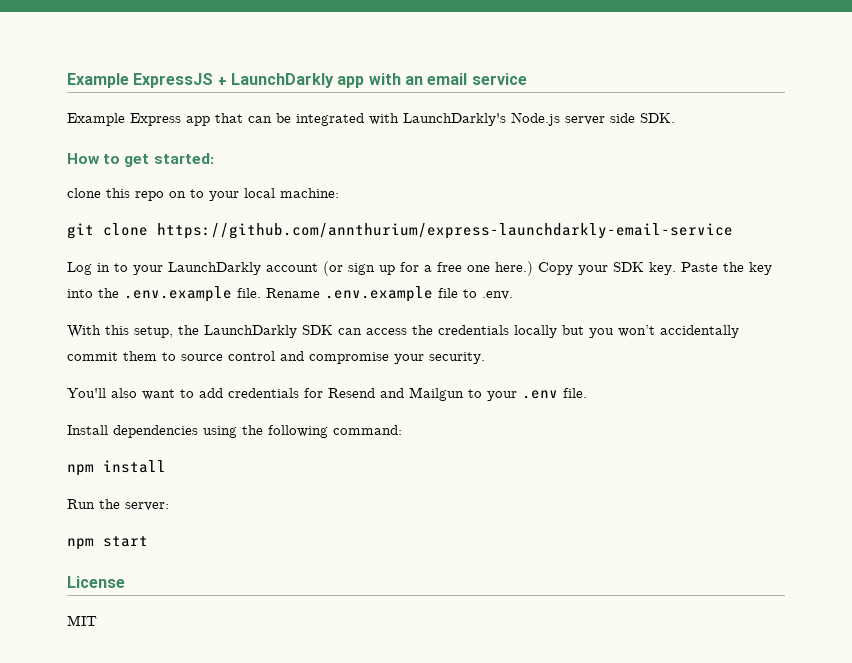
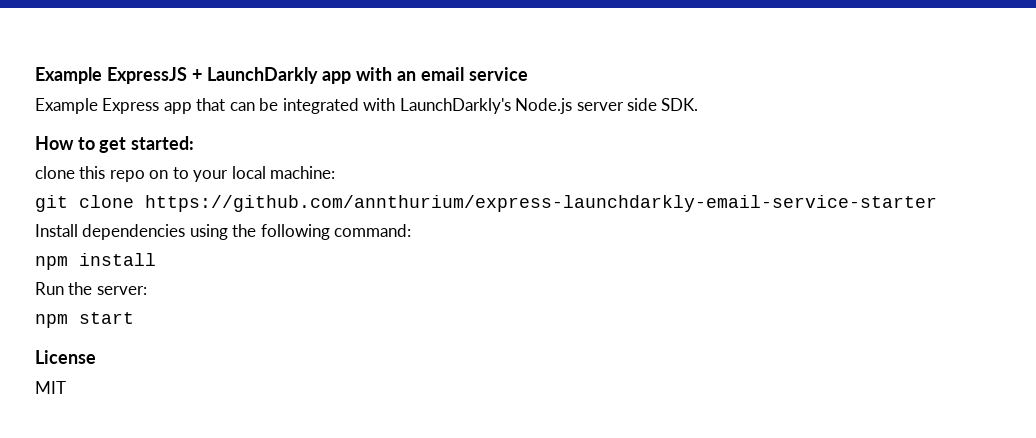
[157,223,733,239] [67,261,772,276] [67,286,513,302] [67,325,739,338] [67,351,485,364] [67,387,587,401] https://github.com/annthurium/express-launchdarkly-email-service // Log in to your LaunchDarkly account (or sign up for a free one here.) Copy your SDK key. Paste the key into the .env.example file. Rename .env.example file to .env. // With this setup, the LaunchDarkly SDK can access the credentials locally but you won’t accidentally commit them to source control and compromise your security. // You'll also want to add credentials for Resend and Mailgun to your .env file. -> [145,195,937,212] https://github.com/annthurium/express-launchdarkly-email-service-starter

